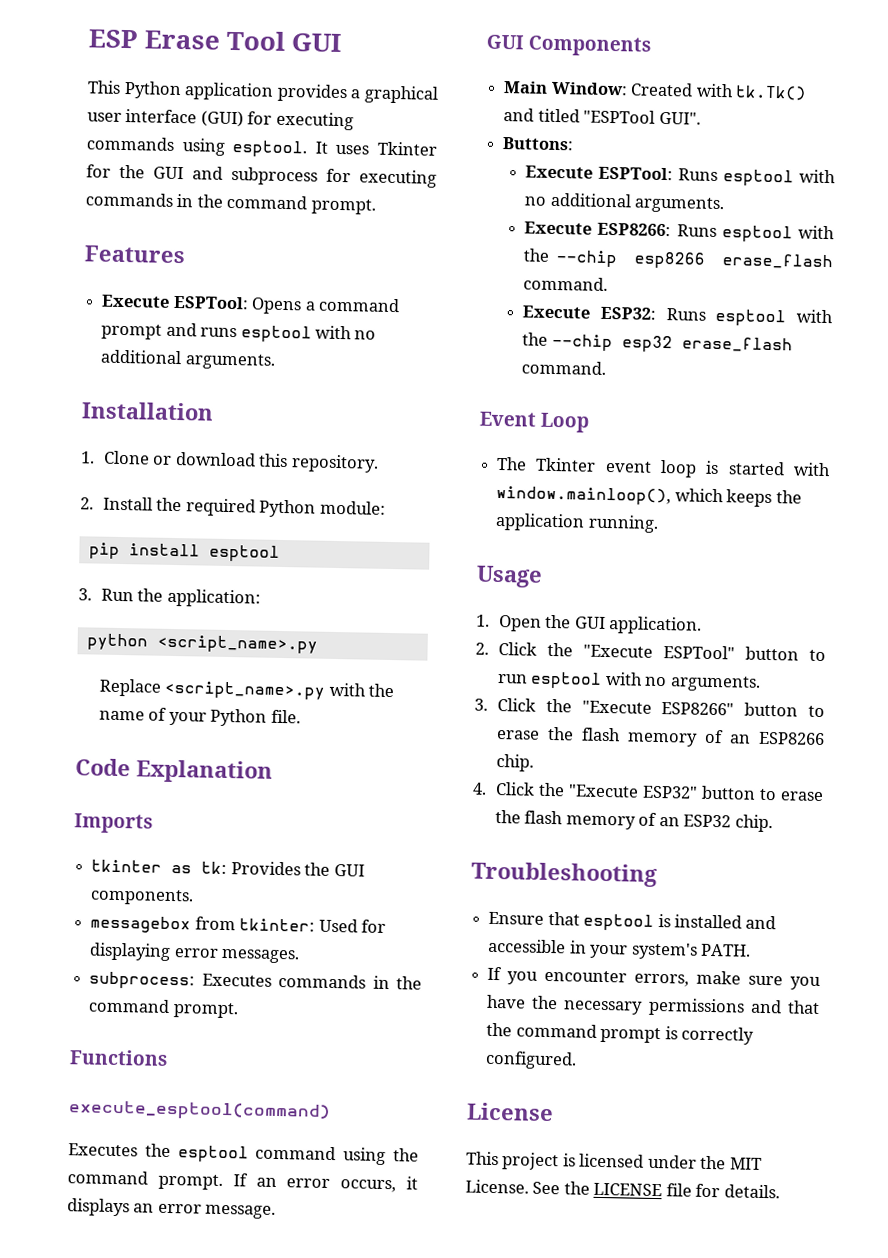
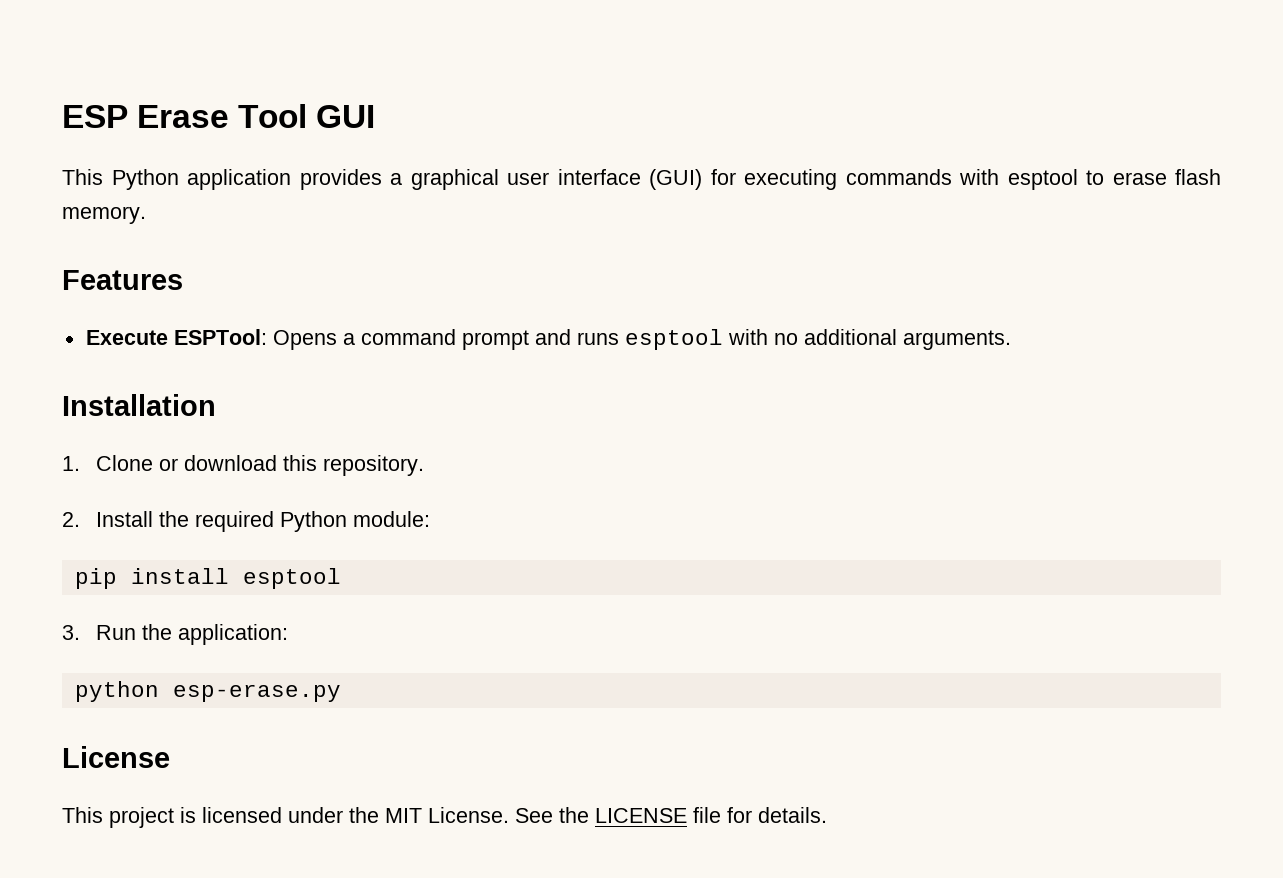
[181,138,437,158] [86,164,437,188] [85,192,376,215] using esptool. It uses Tkinter for the GUI and subprocess for executing commands in the command prompt. -> [959,169,1221,190] [62,206,146,224] with esptool to erase flash memory.
[156,634,318,654] [98,678,395,700] [98,707,301,727] [75,758,273,784] [74,813,153,834] [91,859,365,877] [90,888,195,906] [90,915,386,934] [89,942,301,964] [89,971,423,990] [88,998,239,1019] [69,1049,168,1066] [68,1100,331,1121] [68,1143,420,1166] [67,1170,418,1193] [67,1198,277,1219] [486,34,652,57] [503,81,807,101] [503,108,701,125] [502,137,575,151] [525,165,836,187] [524,192,725,214] [524,221,835,243] [523,248,833,270] [523,276,609,291] [522,305,833,327] [522,332,793,353] [521,360,607,375] [479,411,591,433] [496,456,831,478] [496,485,802,508] [495,512,659,533] [476,565,543,588] [476,614,703,635] [475,641,826,662] [497,671,761,692] [474,697,825,718] [495,726,825,747] [495,753,534,772] [472,781,824,802] [494,809,773,833] [471,861,658,887] [488,911,777,931] [488,938,751,960] [487,966,821,991] [486,994,821,1017] [486,1022,754,1045] [485,1050,578,1070] <script_name>.py // Replace <script_name>.py with the name of your Python file. // Code Explanation // Imports // tkinter as tk: Provides the GUI components. // messagebox from tkinter: Used for displaying error messages. // subprocess: Executes commands in the command prompt. // Functions // execute_esptool(command) // Executes the esptool command using the command prompt. If an error occurs, it displays an error message. // GUI Components // Main Window: Created with tk.Tk() and titled "ESPTool GUI". // Buttons: // Execute ESPTool: Runs esptool with no additional arguments. // Execute ESP8266: Runs esptool with the --chip esp8266 erase_flash command. // Execute ESP32: Runs esptool with the --chip esp32 erase_flash command. // Event Loop // The Tkinter event loop is started with window.mainloop(), which keeps the application running. // Usage // 1. Open the GUI application. // 2. Click the "Execute ESPTool" button to run esptool with no arguments. // 3. Click the "Execute ESP8266" button to erase the flash memory of an ESP8266 chip. // 4. Click the "Execute ESP32" button to erase the flash memory of an ESP32 chip. // Troubleshooting // Ensure that esptool is installed and accessible in your system's PATH. // If you encounter errors, make sure you have the necessary permissions and that the command prompt is correctly configured. -> [172,684,341,702] esp-erase.py

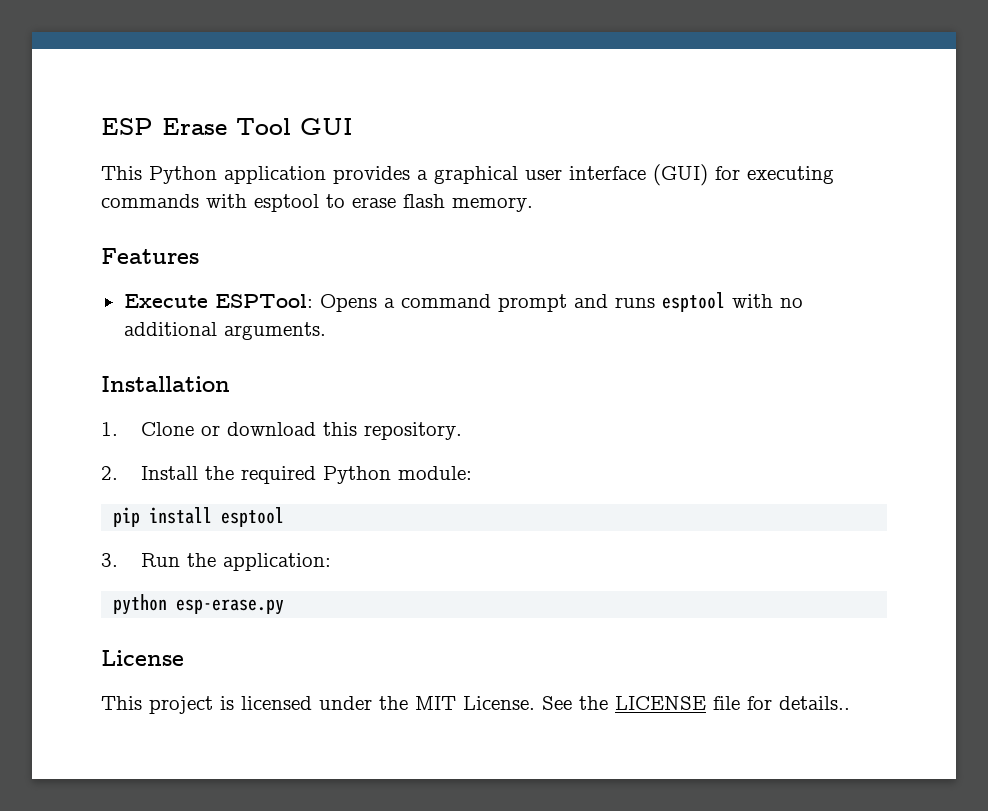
[758,807,827,823] details. -> [779,696,850,710] details..

